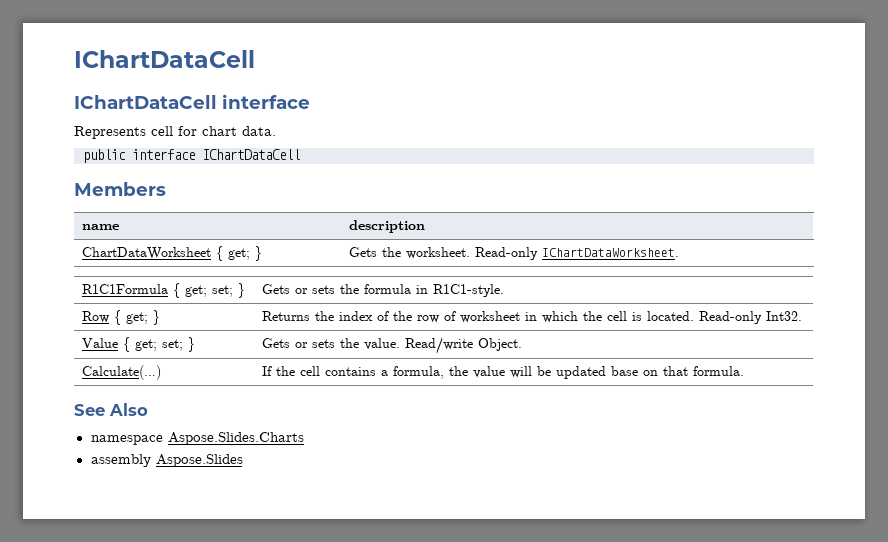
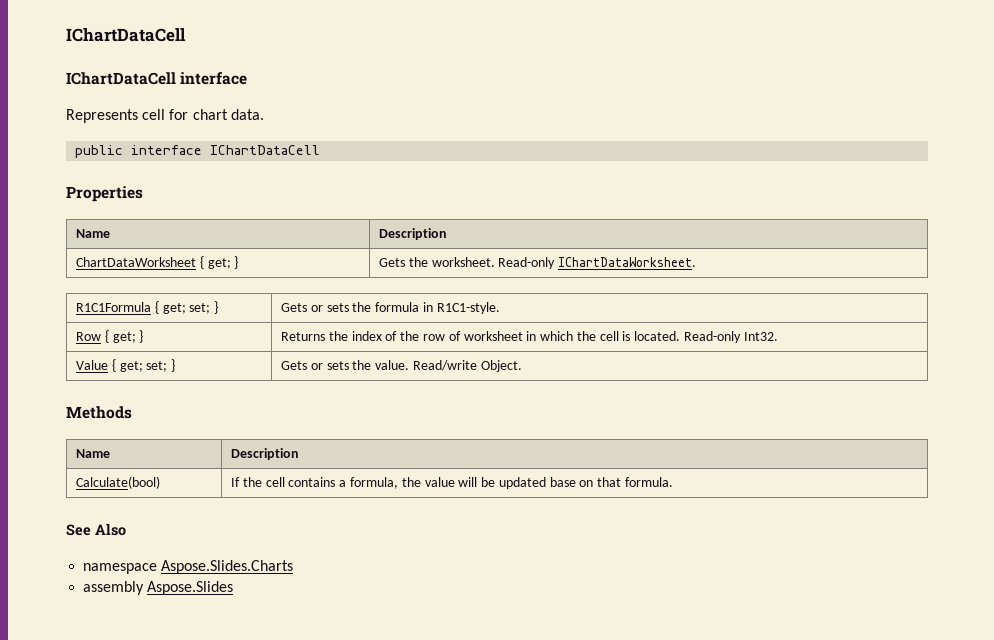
[74,182,166,196] [82,224,120,230] [349,220,426,233] Members // name | description -> [66,186,143,202] [76,229,111,238] [379,228,448,240] Properties // Name | Description
[82,365,162,380] // Calculate(…) -> [66,406,132,419] [76,449,111,458] [231,448,300,460] [76,476,161,489] // Methods // Name | Description // Calculate(bool)

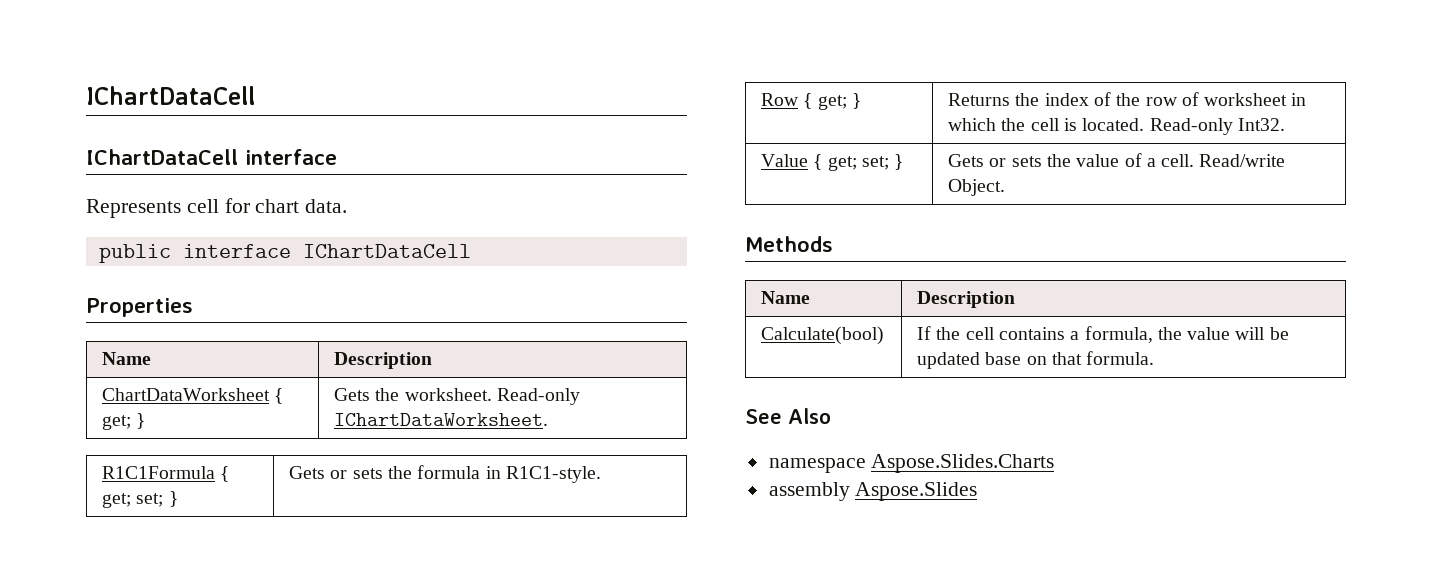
[375,360,410,370] value. -> [1076,153,1195,167] value of a cell.

